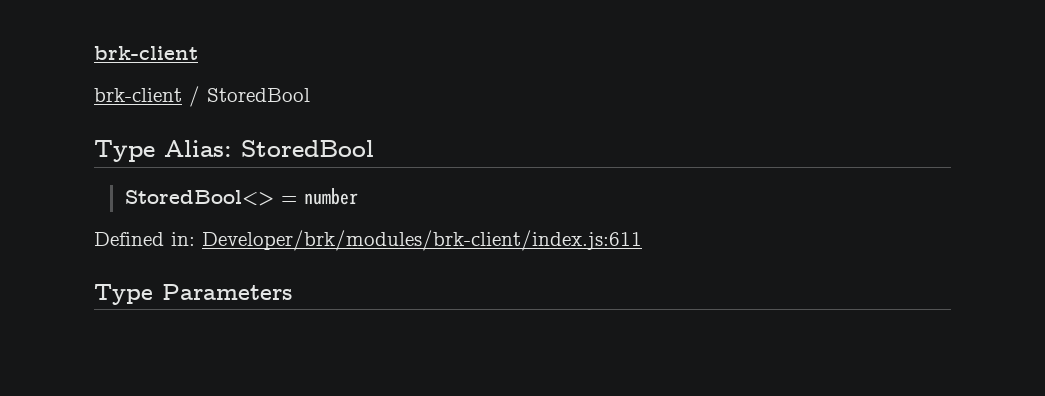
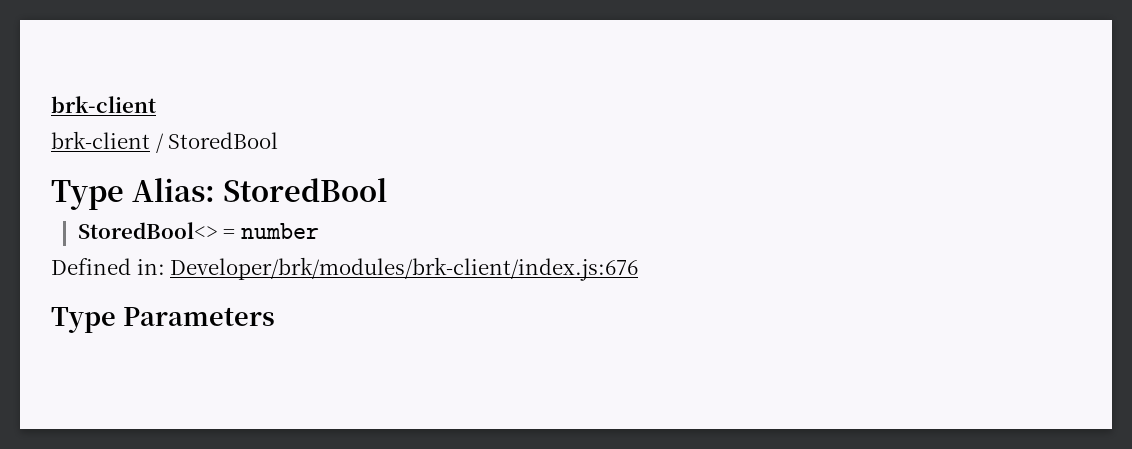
[202,230,642,251] Developer/brk/modules/brk-client/index.js:611 -> [170,257,639,281] Developer/brk/modules/brk-client/index.js:676

